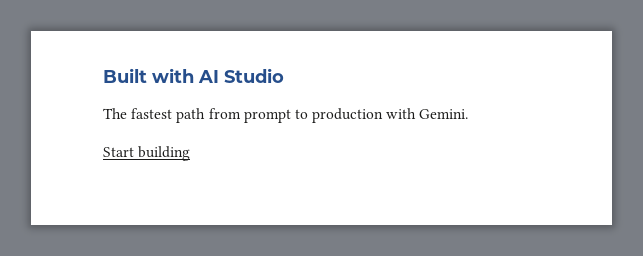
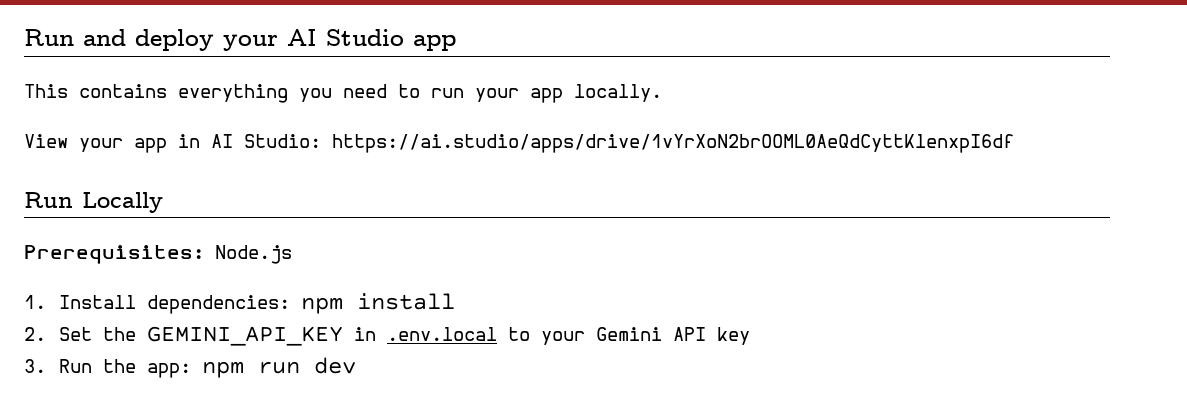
[103,68,284,83] [103,108,469,123] [103,146,191,161] Built with AI Studio // The fastest path from prompt to production with Gemini. // Start building -> [24,29,456,51] [24,84,662,103] [24,134,1014,153] [24,192,163,213] [24,245,292,264] [24,293,456,314] [24,326,751,346] [24,357,357,378] Run and deploy your AI Studio app // This contains everything you need to run your app locally. // View your app in AI Studio: https://ai.studio/apps/drive/1vYrXoN2brOOML0AeQdCyttKlenxpI6df // Run Locally // Prerequisites: Node.js // 1. Install dependencies: npm install // 2. Set the GEMINI_API_KEY in .env.local to your Gemini API key // 3. Run the app: npm run dev

